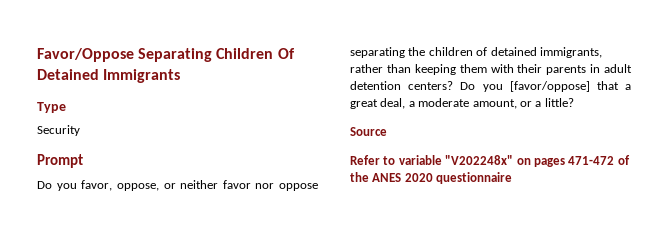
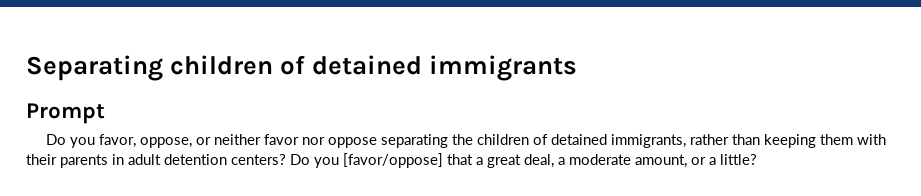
[37,48,295,62] [37,69,181,83] [37,102,66,113] [37,125,80,136] Favor/Oppose Separating Children Of Detained Immigrants // Type // Security -> [26,55,578,81] Separating children of detained immigrants
[350,127,387,136] [350,155,630,167] [350,172,513,184] // Source // Refer to variable "V202248x" on pages 471-472 of the ANES 2020 questionnaire -> (757, 159) none

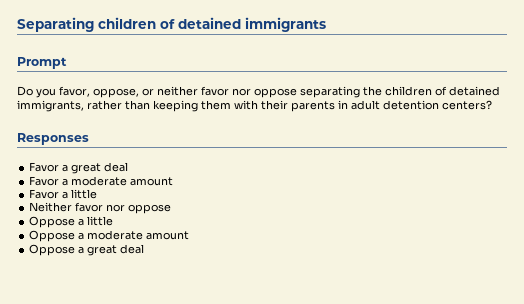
[290,153,757,168] Do you [favor/oppose] that a great deal, a moderate amount, or a little? -> [17,133,89,145] [29,162,129,174] [29,176,174,186] [29,189,98,199] [29,202,172,214] [29,216,114,228] [29,230,190,242] [29,244,145,256] // Responses // Favor a great deal // Favor a moderate amount // Favor a little // Neither favor nor oppose // Oppose a little // Oppose a moderate amount // Oppose a great deal

